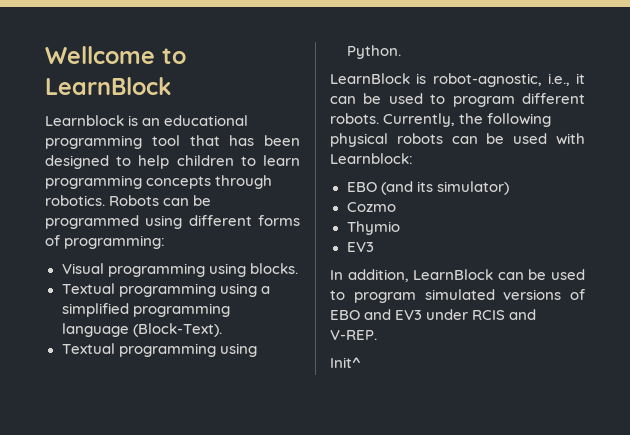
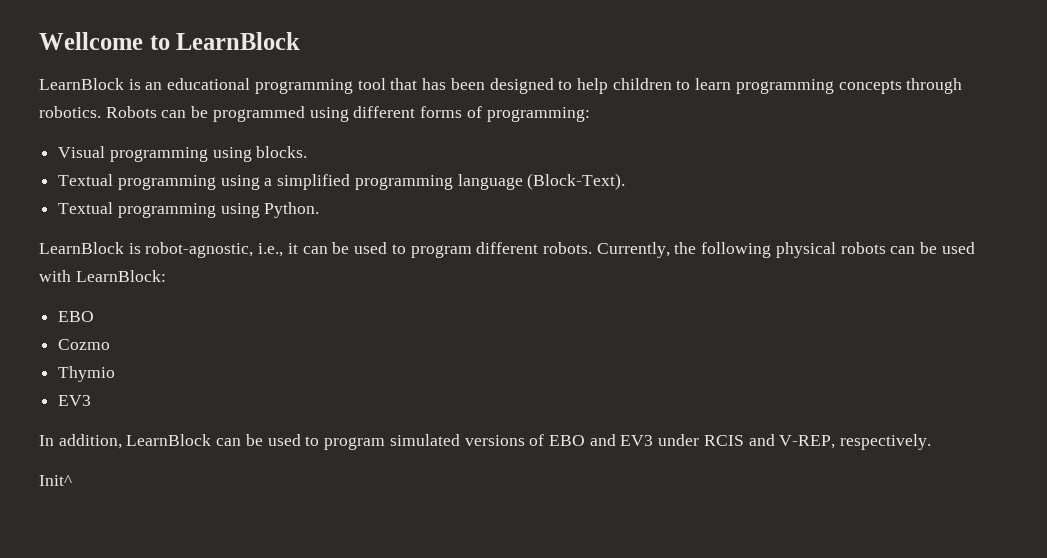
[45,115,124,126] Learnblock -> [39,78,124,90] LearnBlock
[330,153,413,164] [346,181,509,195] Learnblock: // EBO (and its simulator) -> [75,270,166,282] [58,311,95,322] LearnBlock: // EBO
[330,330,377,340] V-REP. -> [779,434,932,450] V-REP, respectively.

